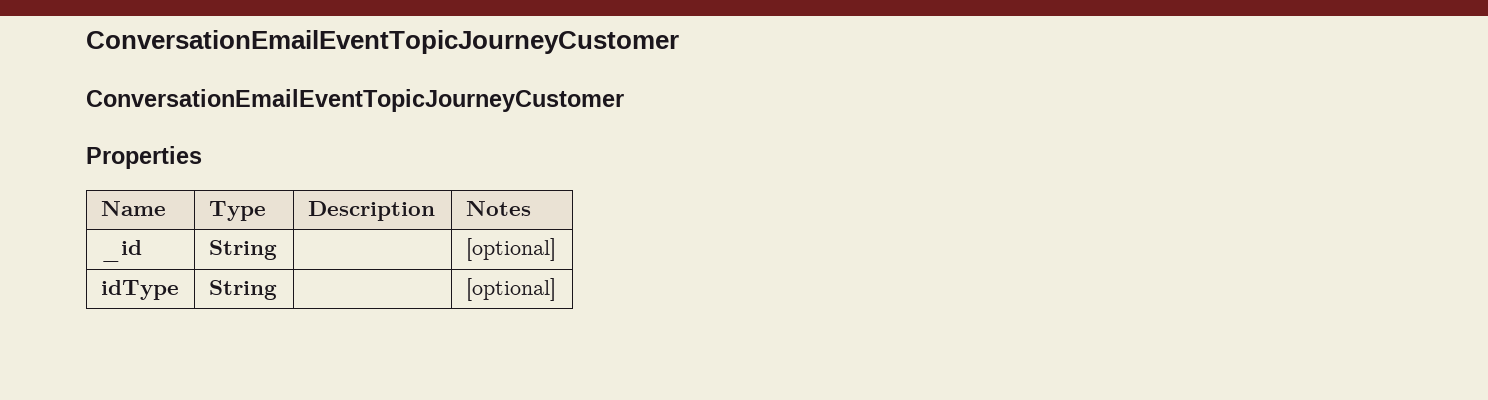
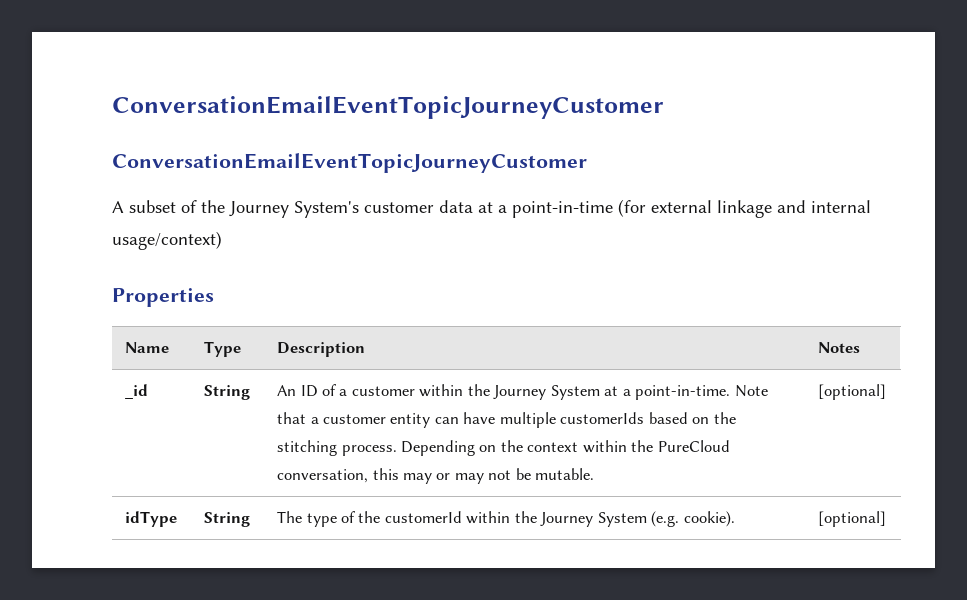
(624, 100) none -> [112,199,871,218] [112,231,222,250] // A subset of the Journey System's customer data at a point-in-time (for external linkage and internal usage/context)
[465,238,556,261] [100,280,179,300] [208,280,277,300] | [optional] // idType | String | -> [277,384,768,400] [277,412,736,428] [277,440,730,456] [277,468,595,484] [818,384,887,400] [125,511,178,527] [204,512,251,527] [277,511,735,527] An ID of a customer within the Journey System at a point-in-time. Note that a customer entity can have multiple customerIds based on the stitching process. Depending on the context within the PureCloud conversation, this may or may not be mutable. | [optional] // idType | String | The type of the customerId within the Journey System (e.g. cookie).

